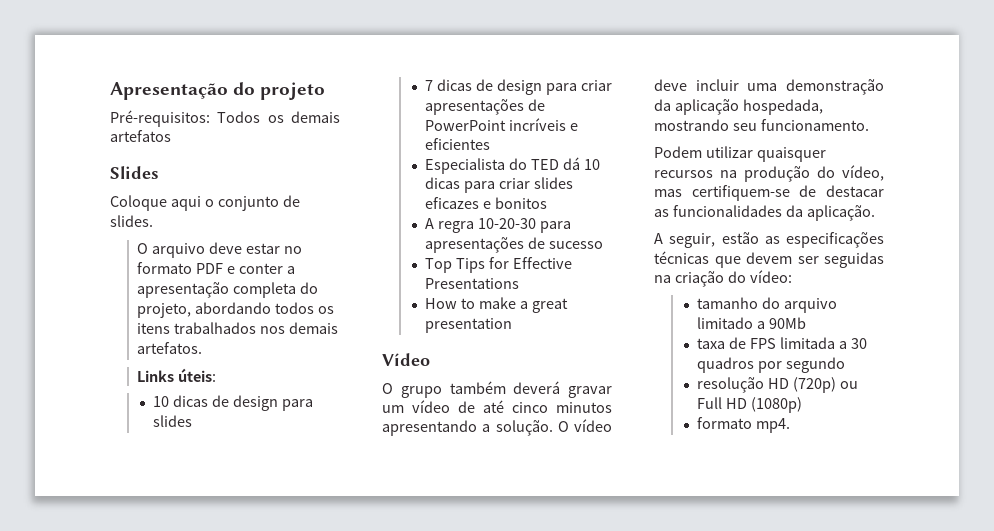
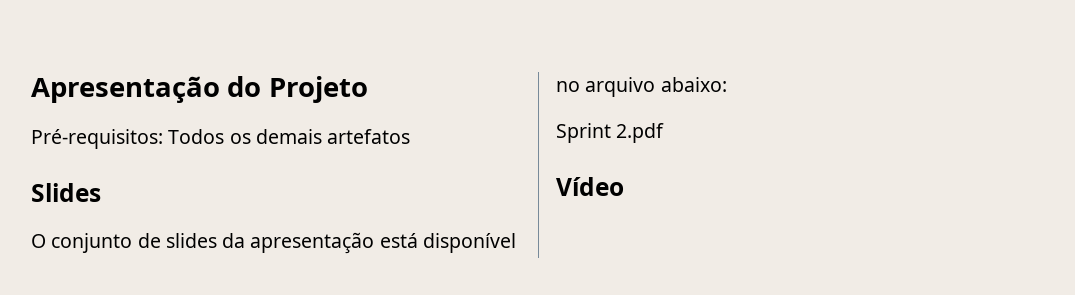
[260,82,326,100] projeto -> [268,76,368,103] Projeto
[110,195,300,211] [110,215,153,227] [137,242,302,258] [137,262,295,274] [137,282,318,298] [137,302,334,318] [137,322,338,334] [137,342,203,354] [137,368,217,382] [153,395,313,411] [153,415,193,427] [425,79,612,95] [425,99,546,115] [425,118,578,131] [425,138,491,150] [425,157,600,174] [425,177,573,193] [425,197,547,209] [425,218,571,233] [425,237,603,253] [425,257,572,273] [425,278,520,289] [425,297,568,313] [425,318,513,333] [382,353,430,366] [382,381,612,398] [382,400,612,413] [382,419,612,436] [654,79,884,95] [654,99,823,115] [654,119,869,131] [654,146,826,162] [654,165,884,182] [654,185,884,201] [654,205,875,221] [654,232,884,248] [654,251,884,268] [654,270,792,287] [697,297,837,313] [697,317,806,329] [697,337,867,349] [697,357,845,373] [697,377,858,393] [697,397,802,413] [697,417,791,433] Coloque aqui o conjunto de slides. // O arquivo deve estar no formato PDF e conter a apresentação completa do projeto, abordando todos os itens trabalhados nos demais artefatos. // Links úteis: // 10 dicas de design para slides // 7 dicas de design para criar apresentações de PowerPoint incríveis e eficientes // Especialista do TED dá 10 dicas para criar slides eficazes e bonitos // A regra 10-20-30 para apresentações de sucesso // Top Tips for Effective Presentations // How to make a great presentation // Vídeo // O grupo também deverá gravar um vídeo de até cinco minutos apresentando a solução. O vídeo deve incluir uma demonstração da aplicação hospedada, mostrando seu funcionamento. // Podem utilizar quaisquer recursos na produção do vídeo, mas certifiquem-se de destacar as funcionalidades da aplicação. // A seguir, estão as especificações técnicas que devem ser seguidas na criação do vídeo: // tamanho do arquivo limitado a 90Mb // taxa de FPS limitada a 30 quadros por segundo // resolução HD (720p) ou Full HD (1080p) // formato mp4. -> [31,232,516,254] [556,77,727,97] [556,123,665,143] [556,177,624,196] O conjunto de slides da apresentação está disponível no arquivo abaixo: // Sprint 2.pdf // Vídeo

